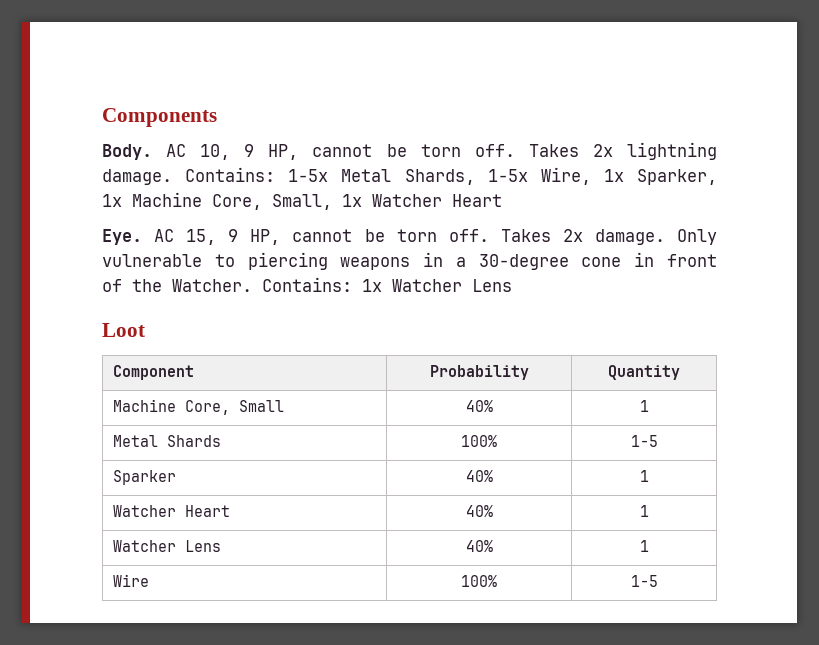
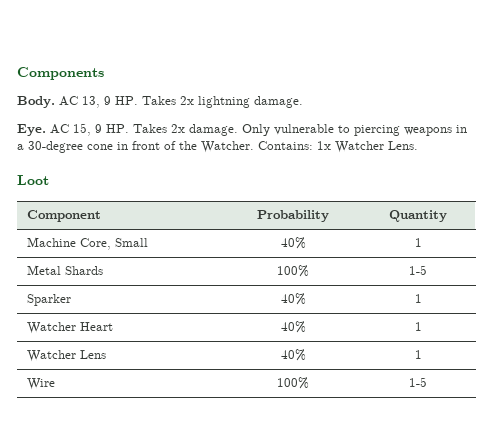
[200,142,717,160] [102,167,717,185] [102,192,502,210] 10, 9 HP, cannot be torn off. Takes 2x lightning damage. Contains: 1-5x Metal Shards, 1-5x Wire, 1x Sparker, 1x Machine Core, Small, 1x Watcher Heart -> [82,96,303,108] 13, 9 HP. Takes 2x lightning damage.
[250,229,489,245] HP, cannot be torn off. -> [106,124,129,133] HP.
[472,279,512,292] Lens -> [388,141,418,150] Lens.

